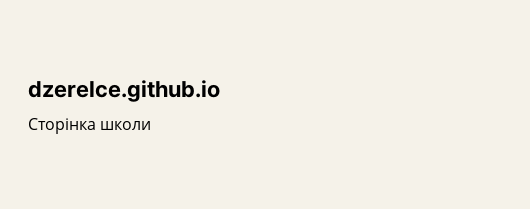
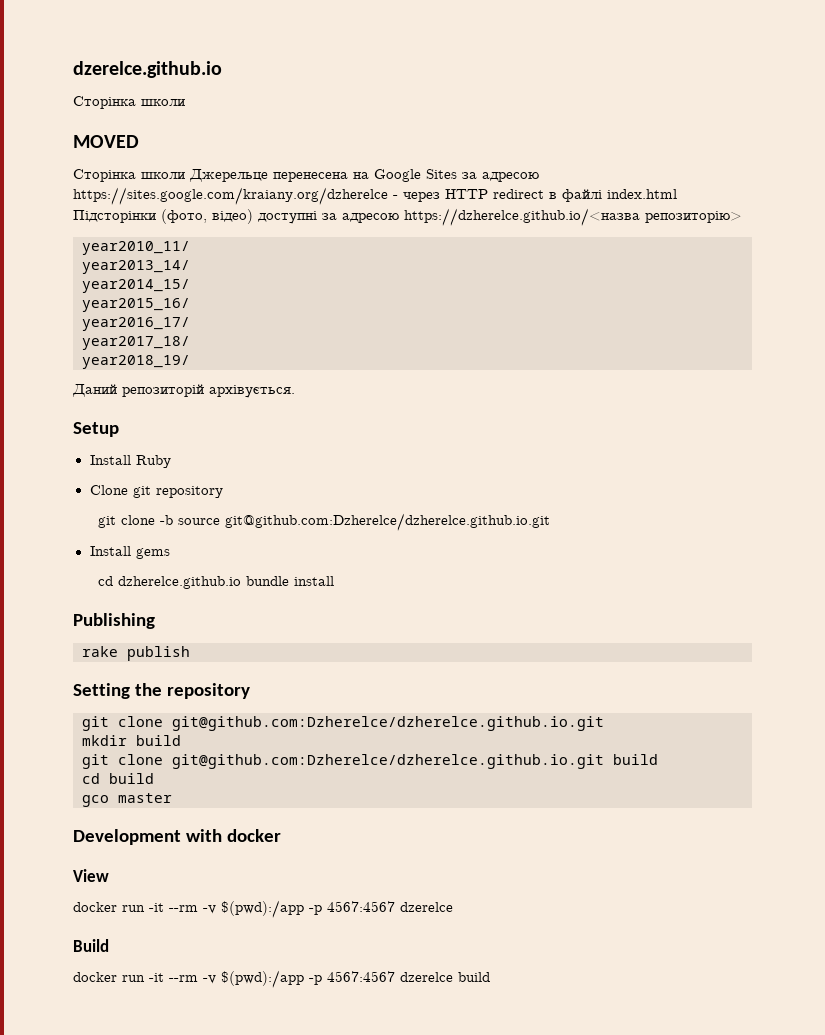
(152, 125) none -> [73,135,139,148] [73,169,539,182] [73,187,677,205] [73,208,742,226] [82,241,190,255] [82,260,190,274] [82,279,190,293] [82,298,190,312] [82,317,190,331] [82,336,190,350] [82,355,190,369] [72,384,295,398] [73,422,119,437] [89,455,171,468] [89,485,223,498] [97,513,550,531] [89,546,170,559] [97,576,334,589] [73,613,155,629] [82,646,190,661] [73,683,250,699] [82,716,604,731] [82,735,181,746] [82,754,658,769] [82,773,154,784] [82,793,172,807] [73,829,281,845] [73,869,109,882] [73,900,453,918] [73,939,109,952] [73,970,490,988] // MOVED // Сторінка школи Джерельце перенесена на Google Sites за адресою https://sites.google.com/kraiany.org/dzherelce - через HTTP redirect в файлі index.html Підсторінки (фото, відео) доступні за адресою https://dzherelce.github.io/<назва репозиторію> // year2010_11/ // year2013_14/ // year2014_15/ // year2015_16/ // year2016_17/ // year2017_18/ // year2018_19/ // Даний репозиторій архівується. // Setup // Install Ruby // Clone git repository // git clone -b source git@github.com:Dzherelce/dzherelce.github.io.git // Install gems // cd dzherelce.github.io bundle install // Publishing // rake publish // Setting the repository // git clone git@github.com:Dzherelce/dzherelce.github.io.git // mkdir build // git clone git@github.com:Dzherelce/dzherelce.github.io.git build // cd build // gco master // Development with docker // View // docker run -it --rm -v $(pwd):/app -p 4567:4567 dzerelce // Build // docker run -it --rm -v $(pwd):/app -p 4567:4567 dzerelce build

